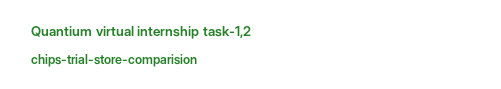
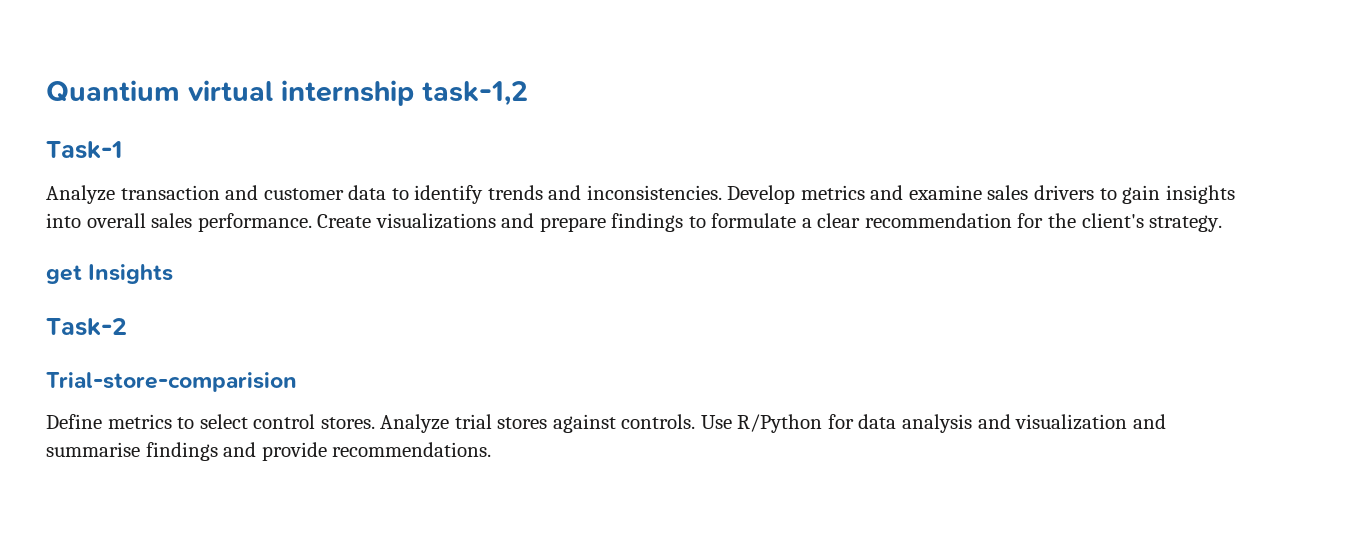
[31,54,197,67] chips-trial-store-comparision -> [46,141,122,159] [46,185,1235,204] [46,213,1223,232] [46,264,174,284] [46,318,127,336] [46,372,297,392] [46,414,1166,433] [46,442,492,461] Task-1 // Analyze transaction and customer data to identify trends and inconsistencies. Develop metrics and examine sales drivers to gain insights into overall sales performance. Create visualizations and prepare findings to formulate a clear recommendation for the client's strategy. // get Insights // Task-2 // Trial-store-comparision // Define metrics to select control stores. Analyze trial stores against controls. Use R/Python for data analysis and visualization and summarise findings and provide recommendations.

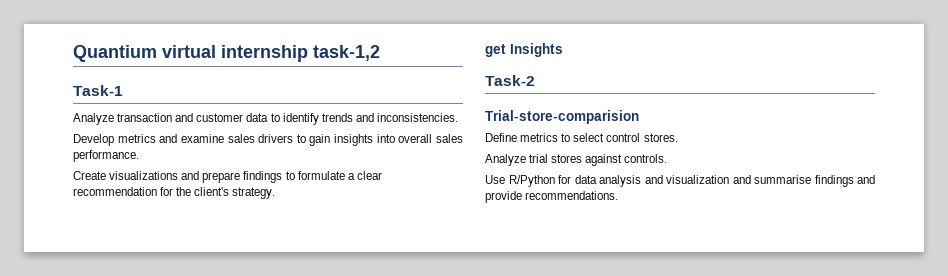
(722, 192) none -> (458, 117) //
(312, 222) none -> (139, 156) //
(375, 423) none -> (678, 137) //
(696, 421) none -> (668, 158) //

